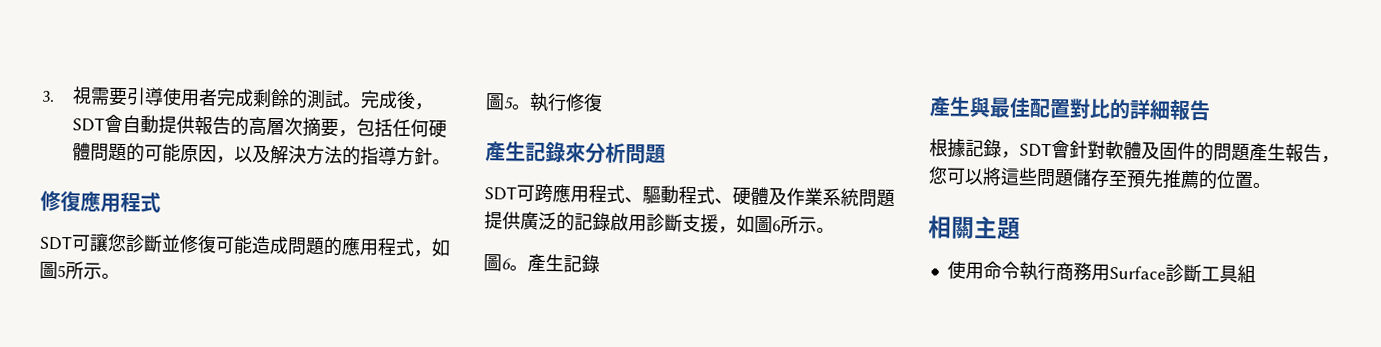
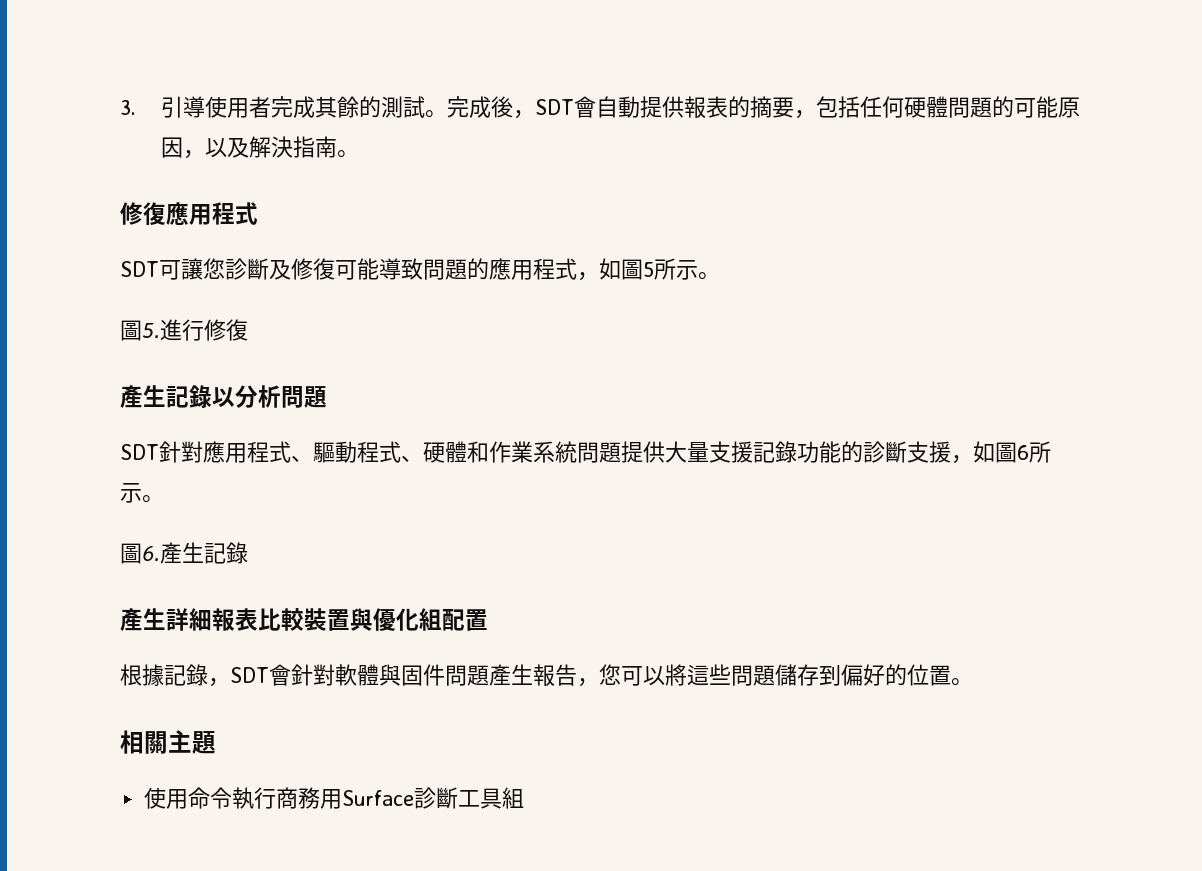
[72,86,129,107] 視需要 -> (136, 107) none
[252,88,273,108] 剩 -> [314,96,337,118] 其
[212,116,304,137] 告的高層次 -> [705,96,750,118] 表的
[306,145,434,167] 方法的指導方針 -> [292,136,337,158] 指南
[161,234,181,252] 並 -> [269,259,291,280] 及
[251,235,289,255] 造成 -> [379,258,423,280] 導致
[503,92,549,112] 5。執 -> [142,319,182,341] 5.進
[565,142,586,163] 來 -> [212,387,235,407] 以
[516,183,553,204] 可跨 -> [159,441,203,463] 針對
[768,187,787,206] 及 -> [467,441,489,463] 和
[520,211,647,232] 廣泛的記錄啟用 -> [665,441,863,463] 大量支援記錄功能的
[501,258,528,271] 6。 -> [142,546,160,562] 6.
[969,96,1211,121] 與最佳配置對比的詳細報告 -> [166,608,488,631] 詳細報表比較裝置與優化組配置
[1141,141,1214,162] 及固件的 -> [379,664,445,686] 與固件
[1108,169,1200,189] 至預先推薦 -> [819,664,885,686] 到偏好

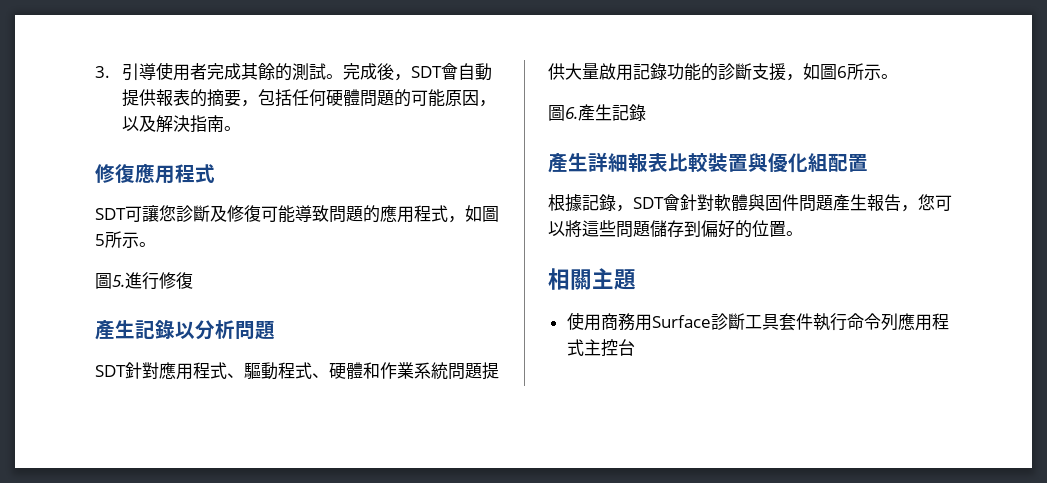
[709,441,753,463] 支援 -> [599,63,633,81] 啟用
[188,787,277,810] 命令執行 -> (601, 322) none
[502,787,525,809] 組 -> [778,313,949,331] [566,339,635,357] 套件執行命令列應用程式主控台

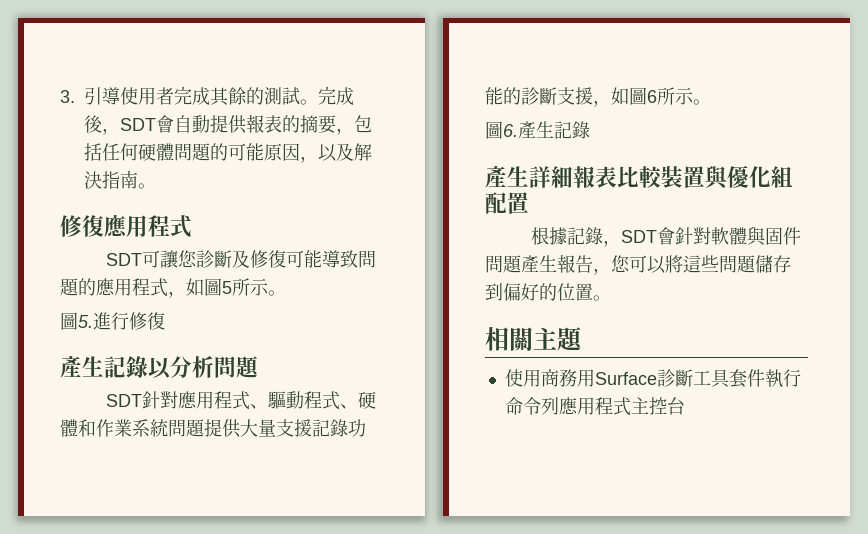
[599,63,633,81] 啟用 -> [276,419,312,437] 支援

